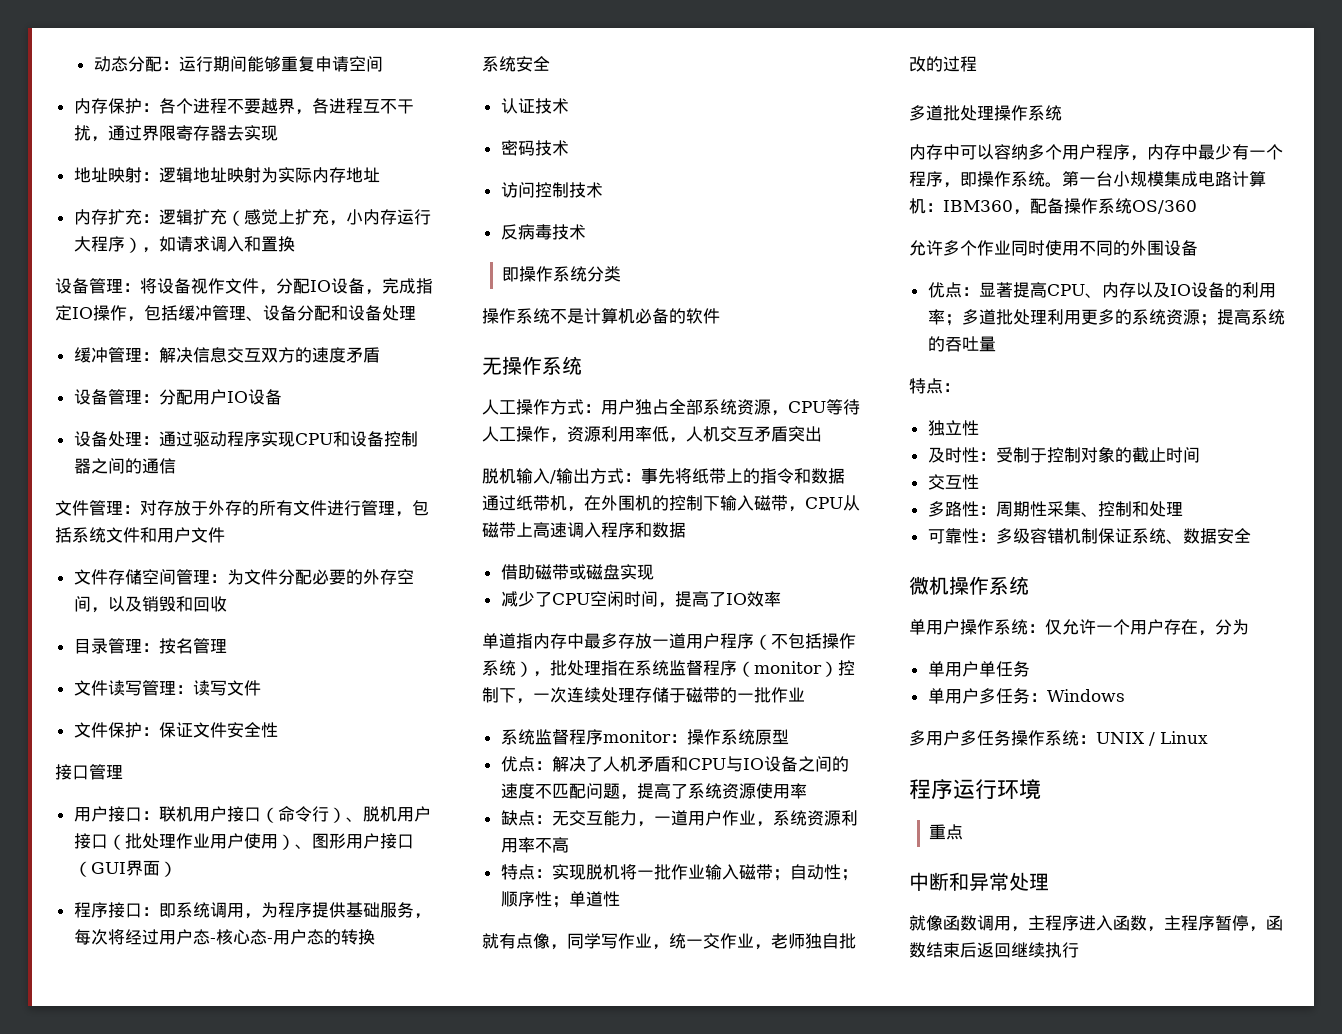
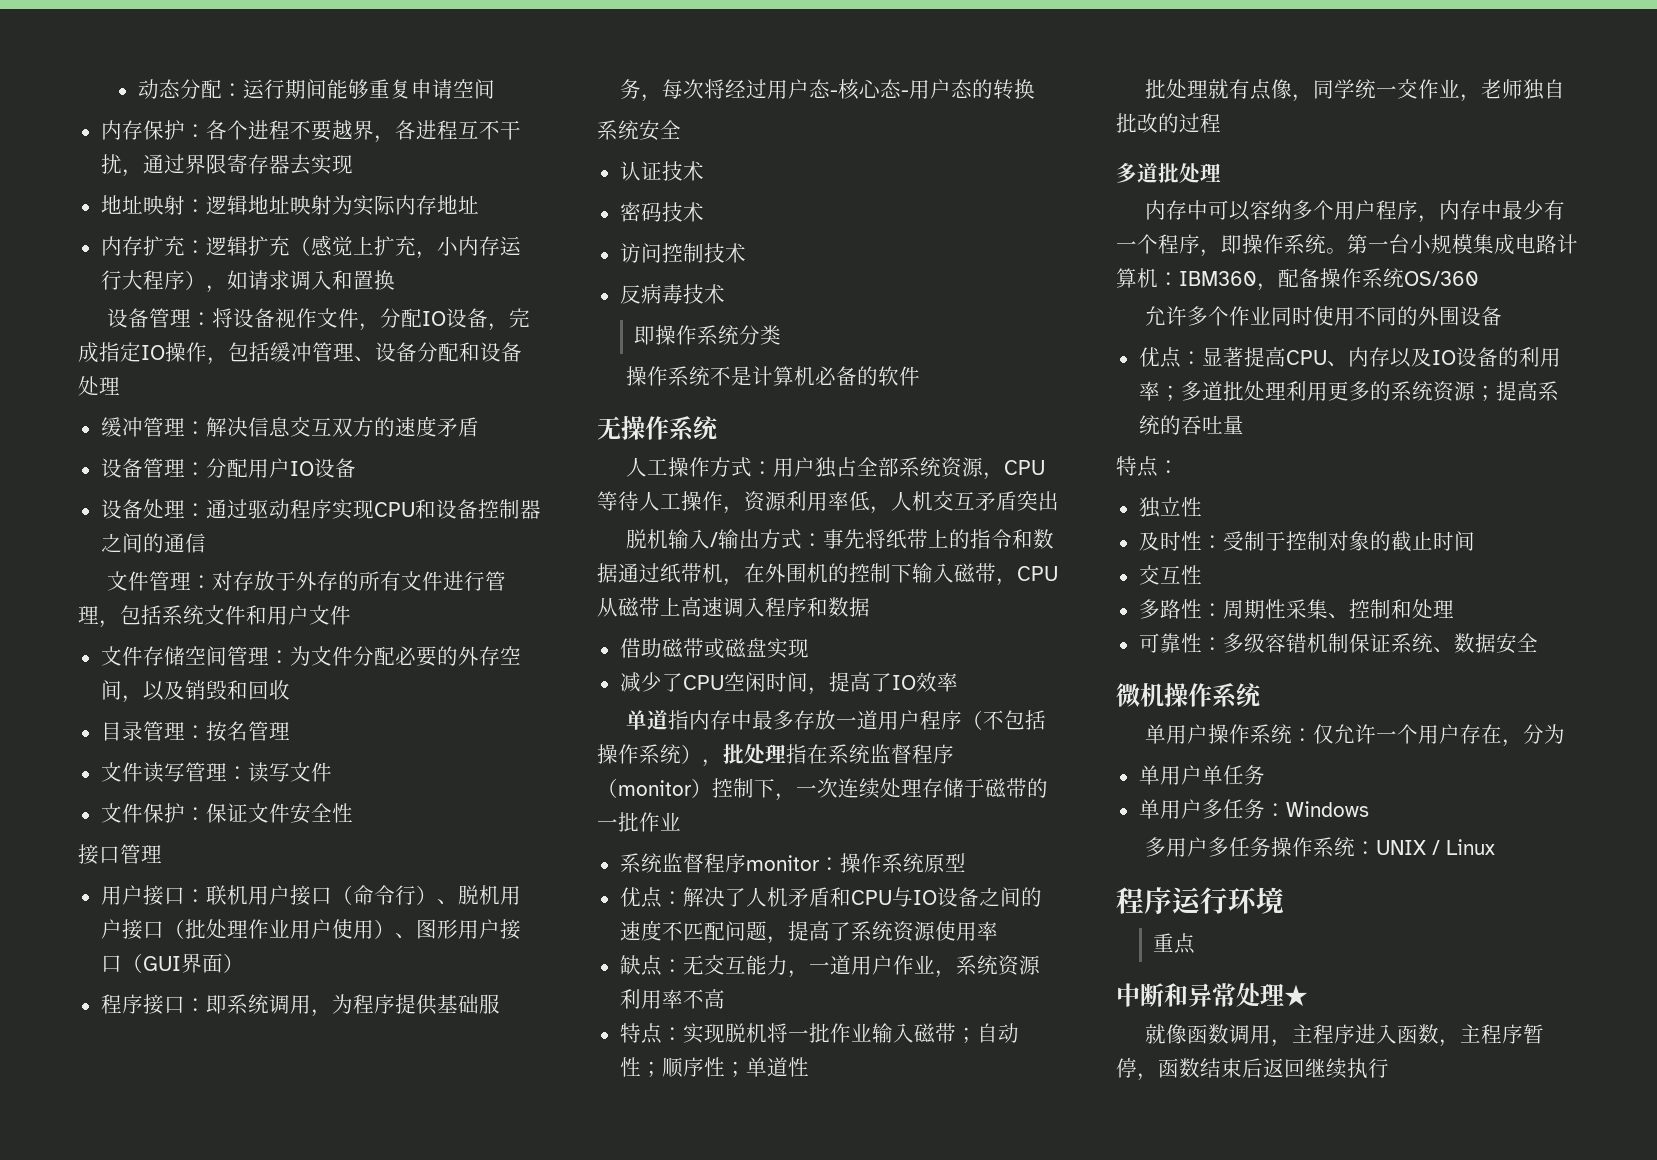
(620, 899) none -> [1144,79,1208,99] 批处理
[601,933,669,950] 写作业， -> (1355, 89) none
[994,105,1062,121] 操作系统 -> (1221, 172) none
(1049, 882) none -> [1284,984,1308,1006] ★

